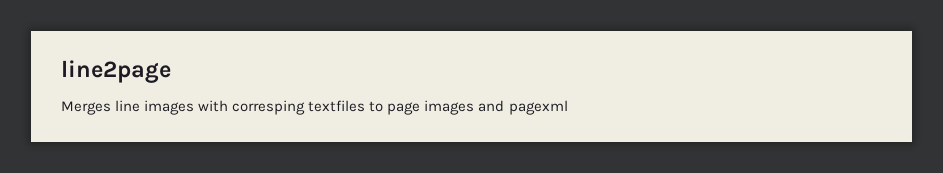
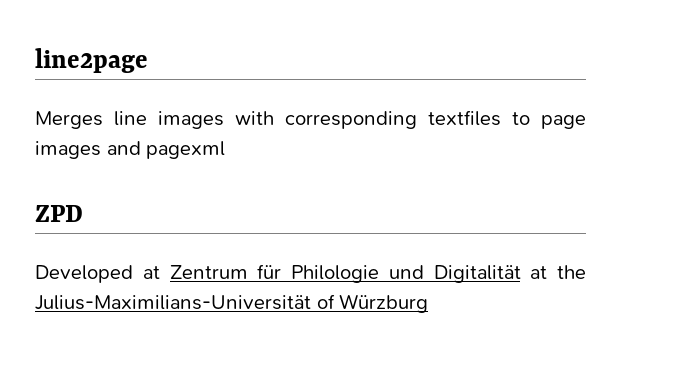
[232,100,306,115] corresping -> [285,111,417,129] corresponding
(568, 107) none -> [35,205,83,222] [35,264,586,283] [35,294,429,313] // ZPD // Developed at Zentrum für Philologie und Digitalität at the Julius-Maximilians-Universität of Würzburg

